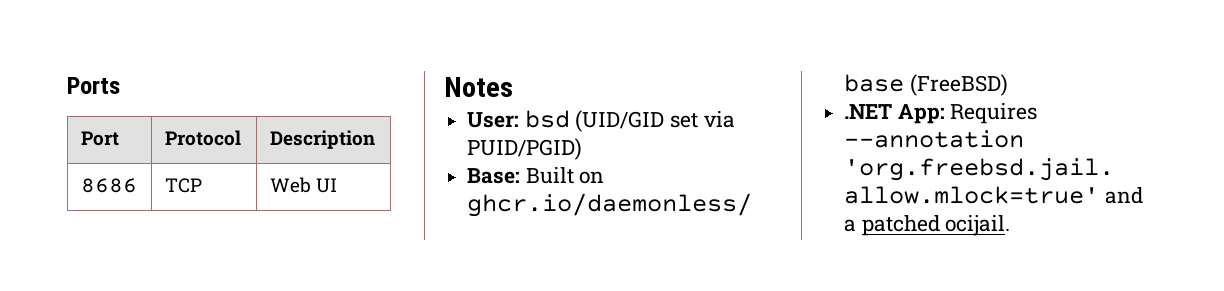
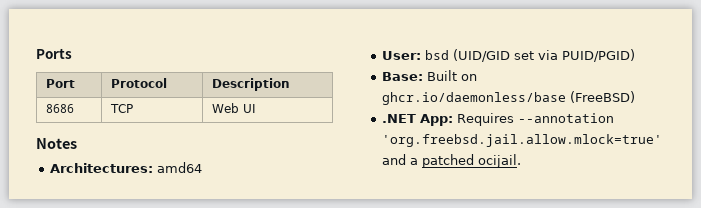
(513, 87) none -> [50,162,203,173] // Architectures: amd64

